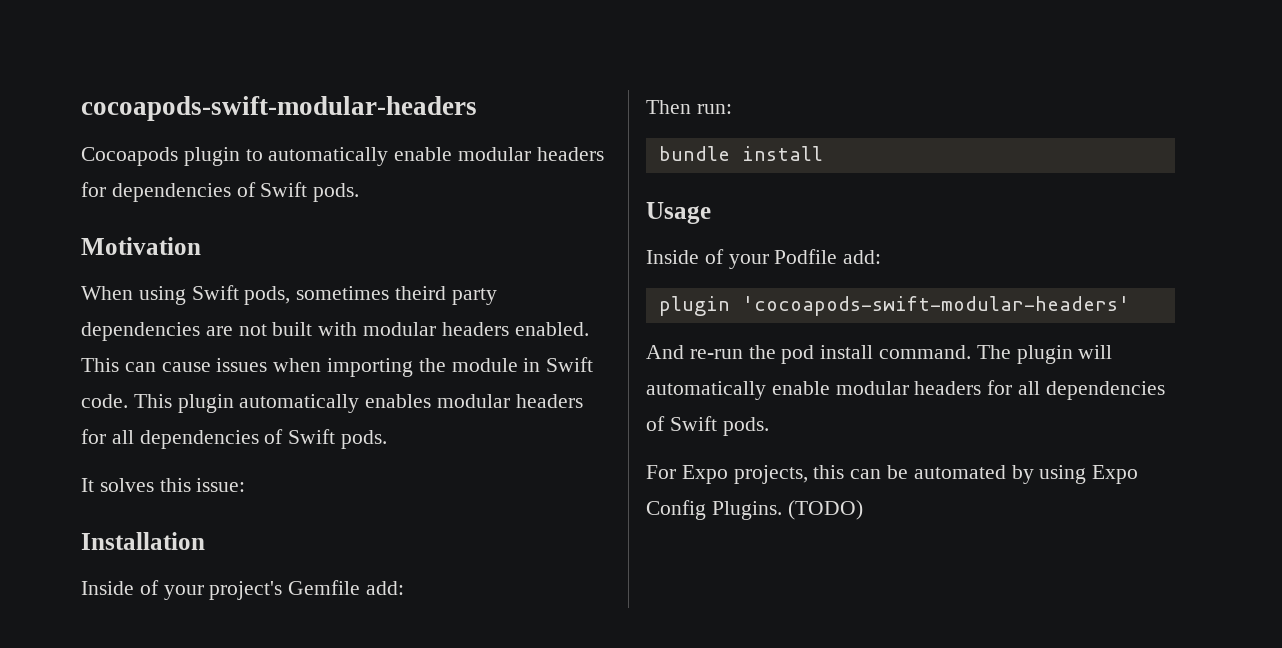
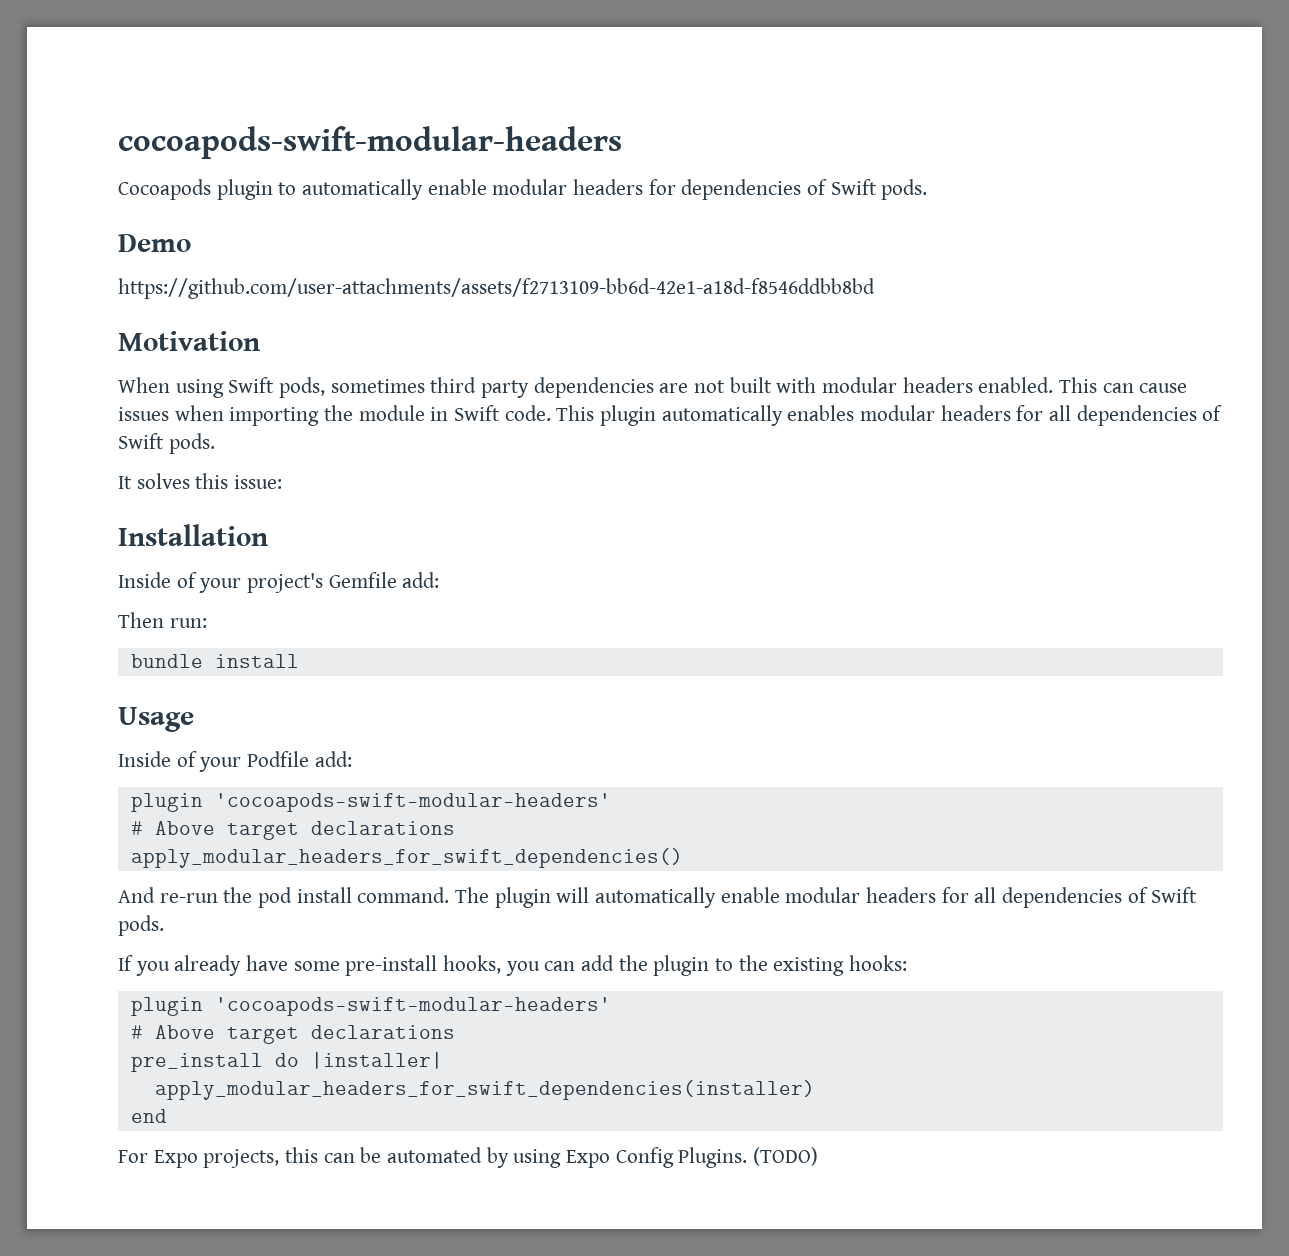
(360, 192) none -> [118,234,191,252] [118,278,875,299] // Demo // https://github.com/user-attachments/assets/f2713109-bb6d-42e1-a18d-f8546ddbb8bd
[395,286,447,300] theird -> [430,377,477,393] third
(1130, 306) none -> [130,821,455,840] [130,848,683,868] // # Above target declarations // apply_modular_headers_for_swift_dependencies()
(769, 426) none -> [118,955,908,976] [130,997,611,1016] [130,1025,455,1044] [130,1051,443,1072] [154,1080,815,1100] [130,1109,167,1123] // If you already have some pre-install hooks, you can add the plugin to the existing hooks: // plugin 'cocoapods-swift-modular-headers' // # Above target declarations // pre_install do |installer| // apply_modular_headers_for_swift_dependencies(installer) // end

